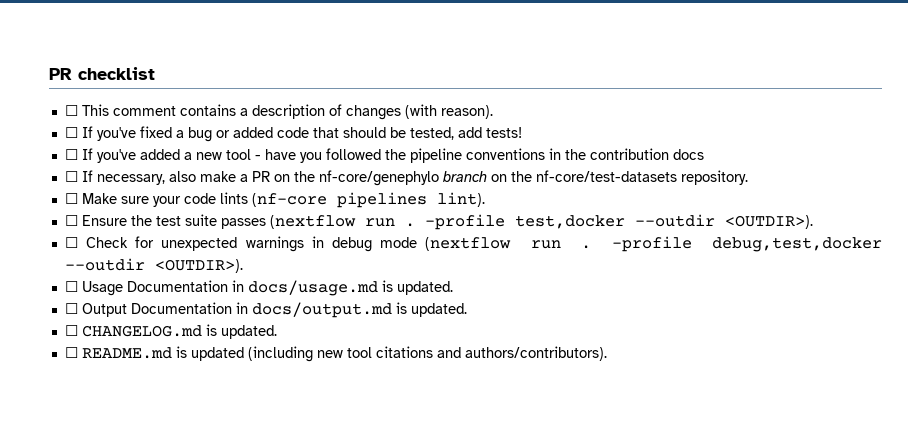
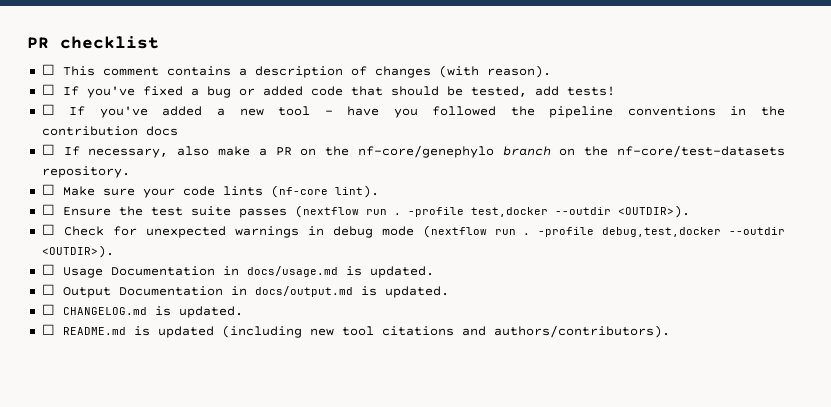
[336,192,427,208] pipelines -> (328, 191) none

